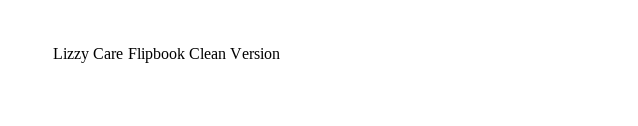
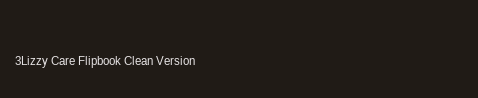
[53,48,89,63] Lizzy -> [15,56,48,68] 3Lizzy

